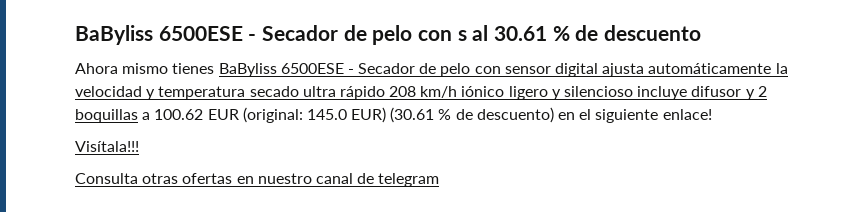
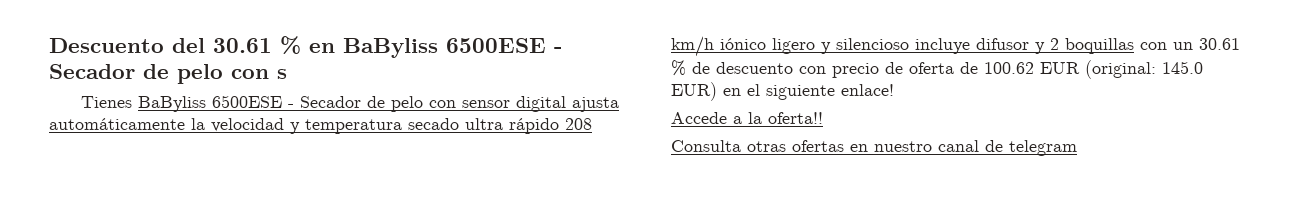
(75, 35) none -> [49,36,335,54] Descuento del 30.61 % en
[472,25,702,41] [75,63,215,74] al 30.61 % de descuento // Ahora mismo tienes -> [80,96,132,108] // Tienes
[142,112,151,120] a -> [1140,38,1240,50] [671,60,978,78] con un 30.61 % de descuento con precio de oferta de
[390,107,554,123] (30.61 % de descuento) -> (717, 91) none
[75,141,139,152] Visítala!!! -> [671,112,823,124] Accede a la oferta!!

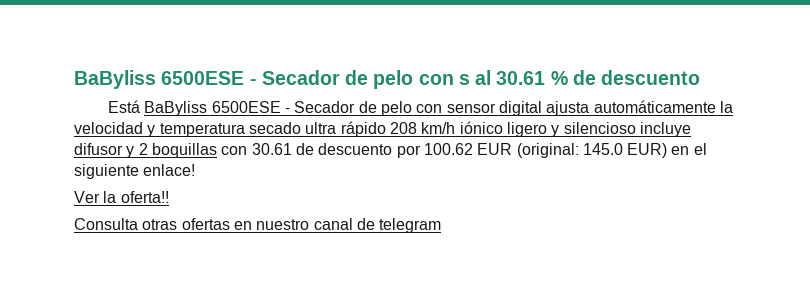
[49,36,335,54] Descuento del 30.61 % en -> (74, 79) none
[80,96,132,108] // Tienes -> [475,70,701,85] [108,100,141,113] al 30.61 % de descuento // Está
[1173,38,1240,50] [671,60,978,78] un 30.61 % de descuento con precio de oferta de -> [251,143,421,158] 30.61 de descuento por
[671,112,742,124] Accede a -> [74,191,100,203] Ver

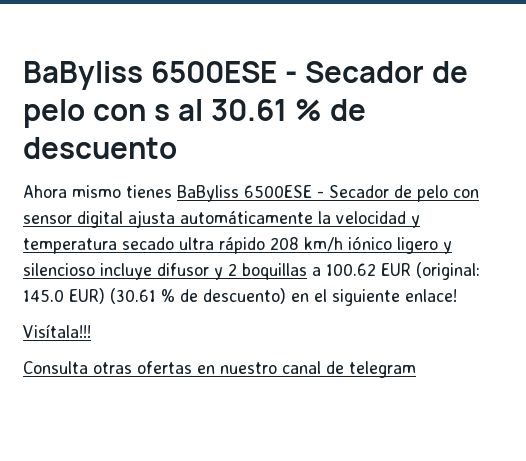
[108,100,141,113] Está -> [23,185,172,198] Ahora mismo tienes
[221,143,421,158] con 30.61 de descuento por -> [312,267,321,276] a
(668, 150) none -> [110,288,286,304] (30.61 % de descuento)
[74,191,169,203] Ver la oferta!! -> [23,324,91,338] Visítala!!!

